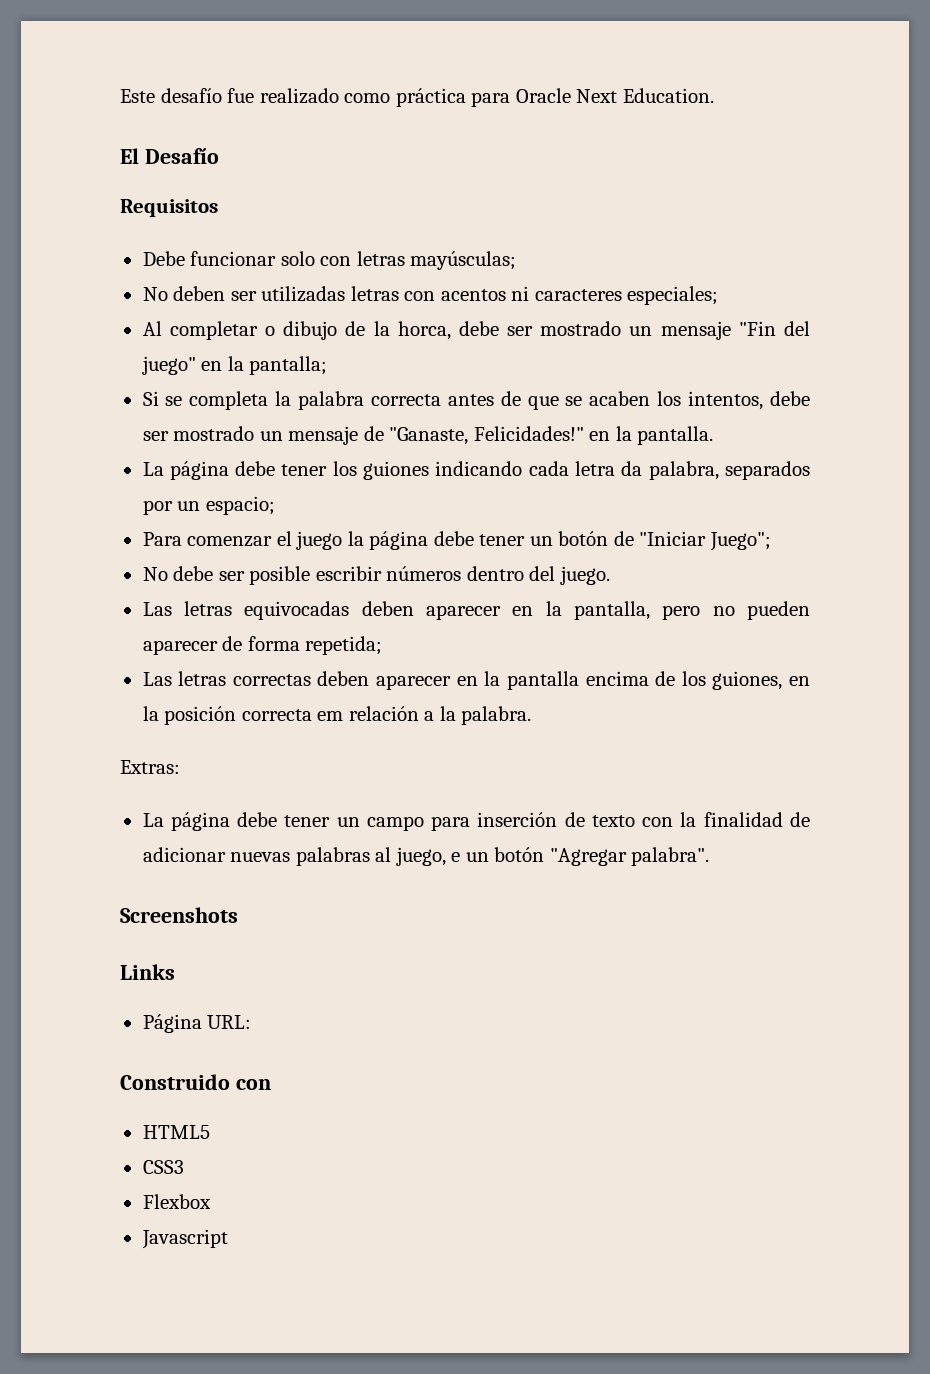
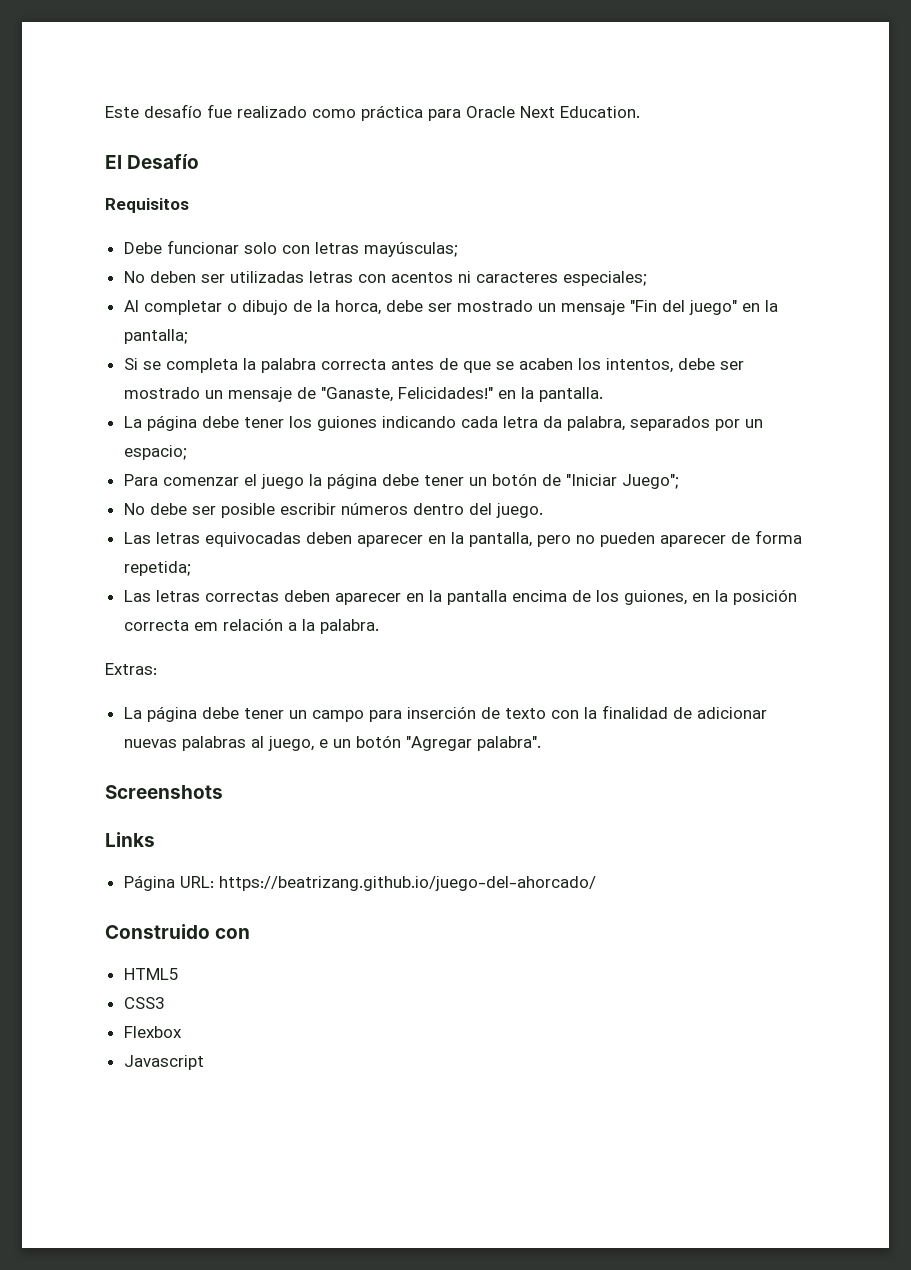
(252, 1022) none -> [218,876,596,891] https://beatrizang.github.io/juego-del-ahorcado/

